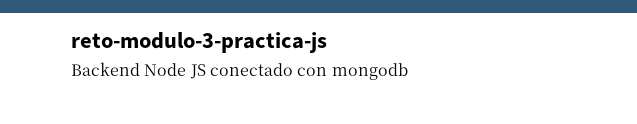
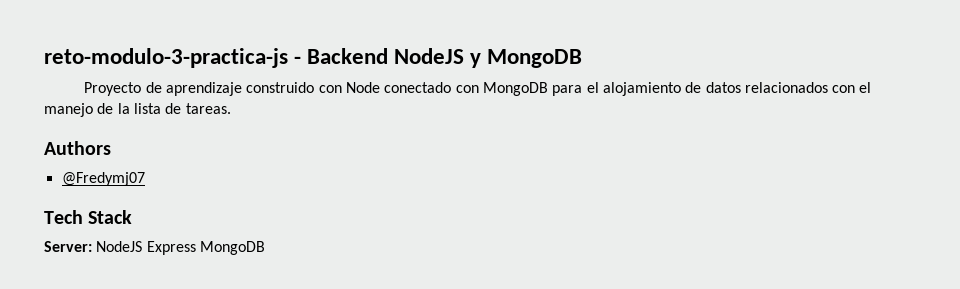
[71,62,408,80] // Backend Node JS conectado con mongodb -> [294,48,583,68] [84,82,872,96] [44,103,231,117] [44,141,111,155] [61,172,145,186] [44,210,133,224] [44,241,265,255] - Backend NodeJS y MongoDB // Proyecto de aprendizaje construido con Node conectado con MongoDB para el alojamiento de datos relacionados con el manejo de la lista de tareas. // Authors // @Fredymj07 // Tech Stack // Server: NodeJS Express MongoDB

